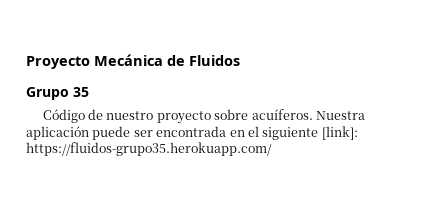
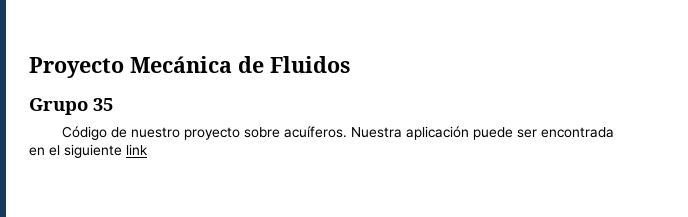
[321,126,358,140] [26,142,272,156] [link]: https://fluidos-grupo35.herokuapp.com/ -> [126,144,148,155] link

